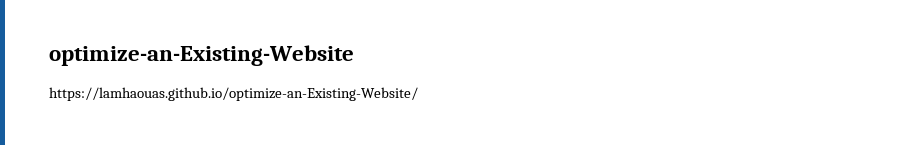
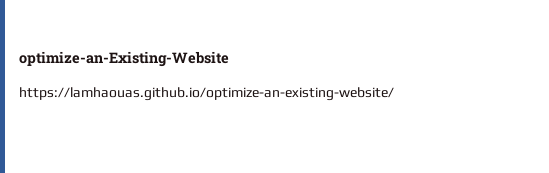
[49,87,418,101] https://lamhaouas.github.io/optimize-an-Existing-Website/ -> [19,87,394,101] https://lamhaouas.github.io/optimize-an-existing-website/

